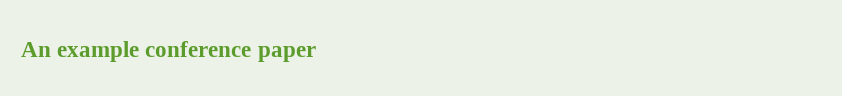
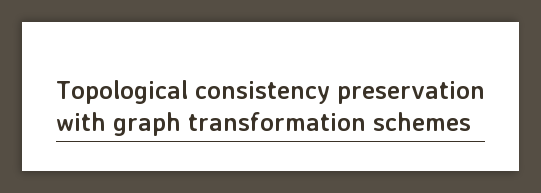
[21,41,316,62] An example conference paper -> [56,80,485,104] [56,112,471,136] Topological consistency preservation with graph transformation schemes

